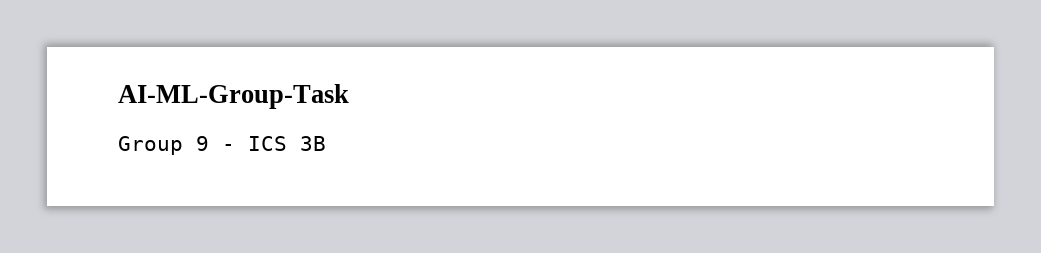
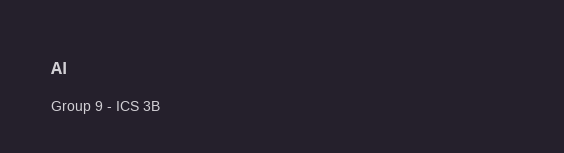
[118,84,349,109] AI-ML-Group-Task -> [51,62,67,74] AI

